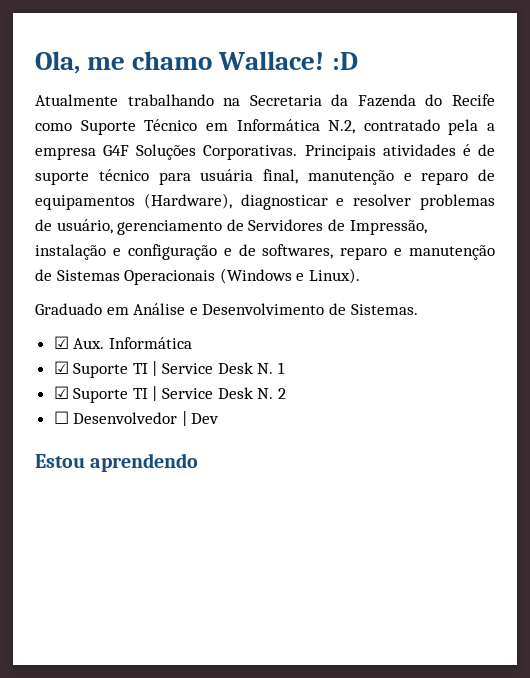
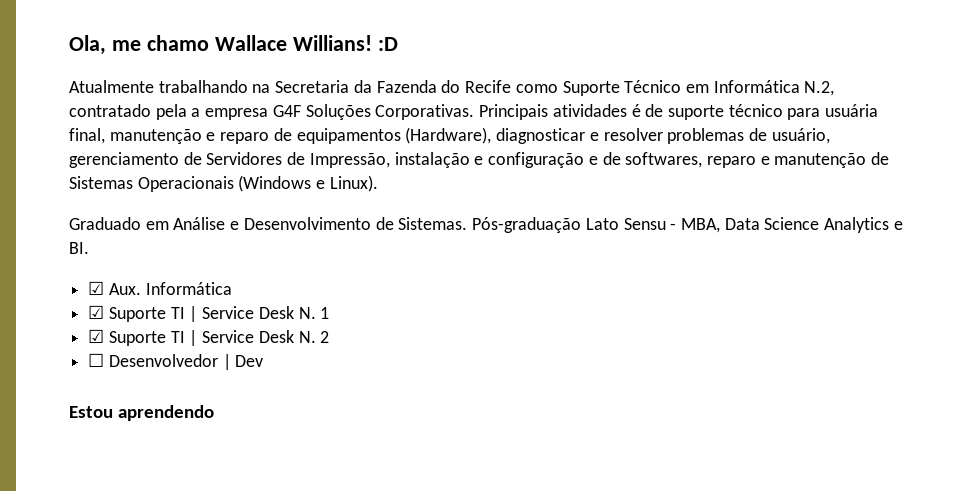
[218,51,325,70] Wallace! -> [214,35,372,51] Wallace Willians!
(418, 309) none -> [472,217,903,233] [69,242,89,254] Pós-graduação Lato Sensu - MBA, Data Science Analytics e BI.

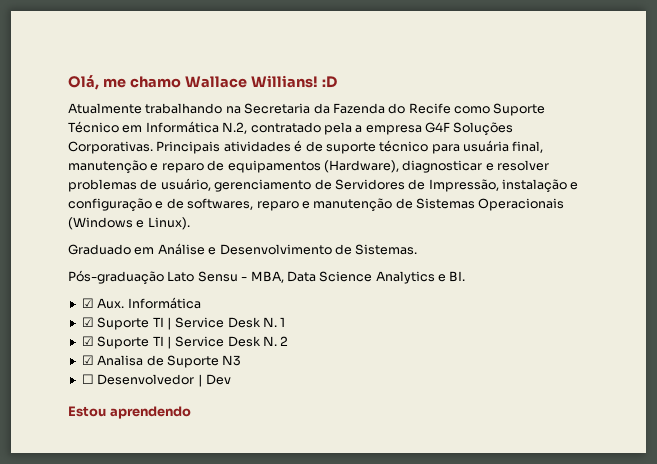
[69,35,106,55] Ola, -> [68,75,99,90] Olá,
(468, 223) none -> (418, 249) //
(330, 337) none -> [81,355,242,368] // ☑ Analisa de Suporte N3

